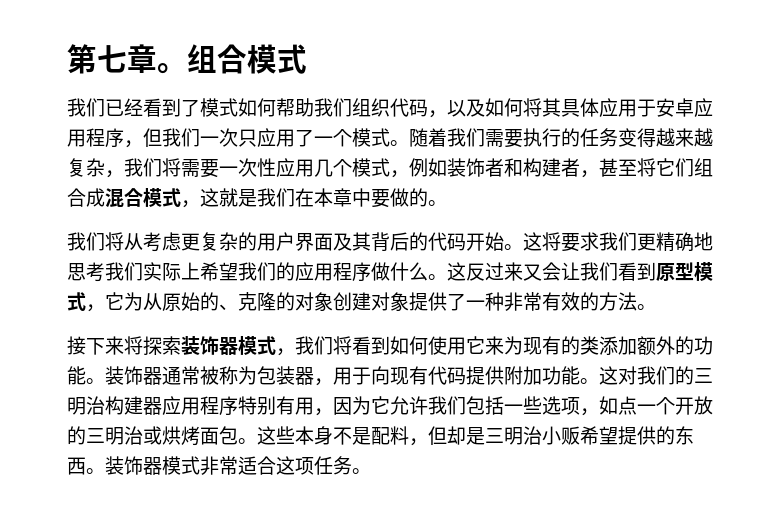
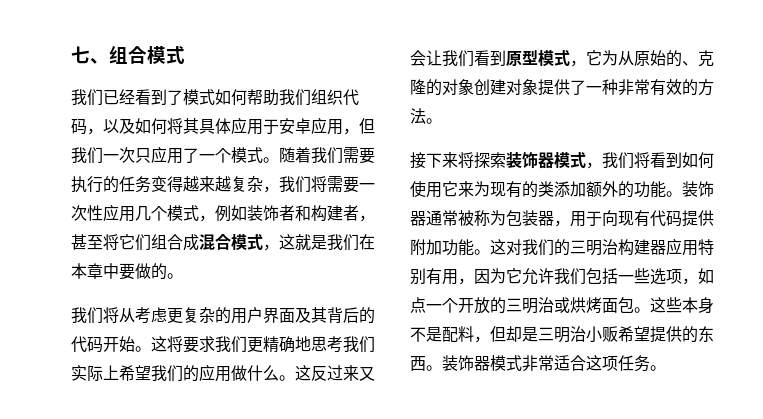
[67,44,187,74] 第七章。 -> [71,46,109,64] 七、
[86,128,124,148] 程序 -> (343, 127) none
[333,262,371,282] 程序 -> (231, 374) none
[200,396,238,416] 程序 -> (698, 248) none

